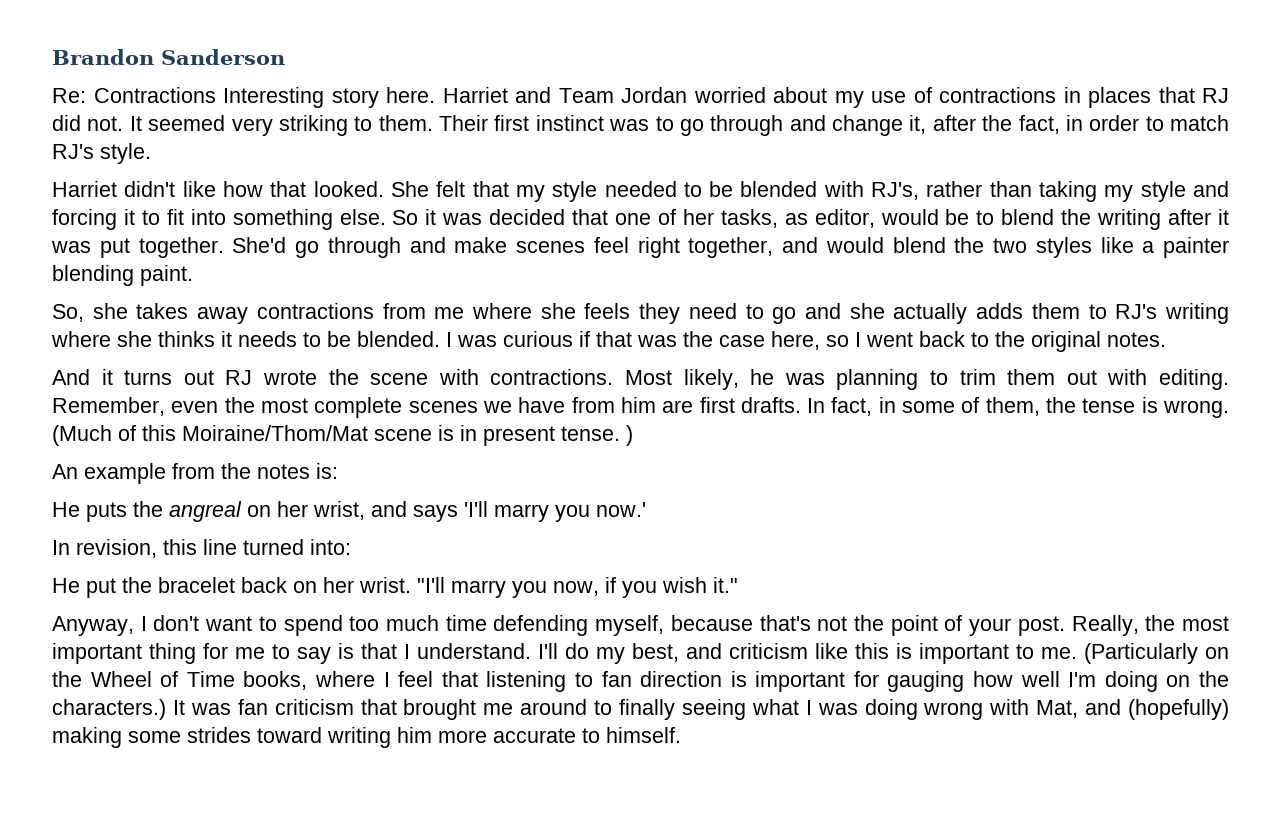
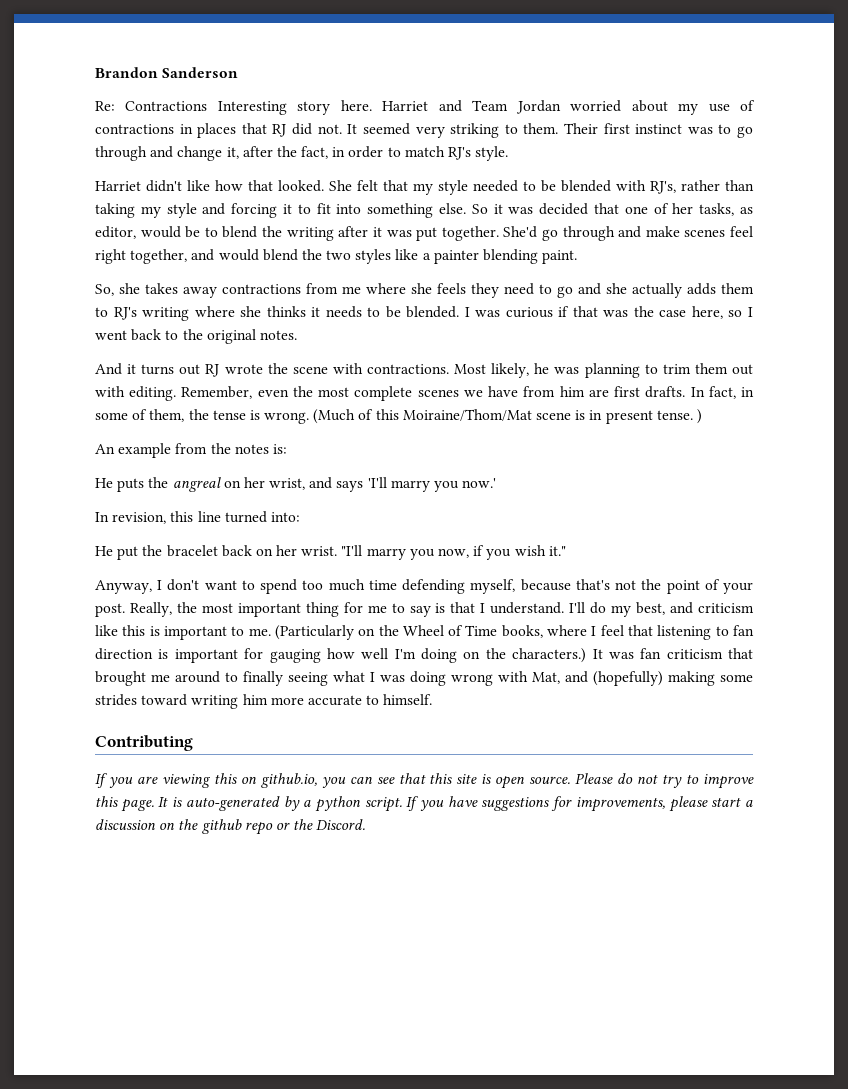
(681, 735) none -> [95,735,193,751] [95,773,755,789] [95,796,753,812] [95,819,366,835] // Contributing // If you are viewing this on github.io, you can see that this site is open source. Please do not try to improve this page. It is auto-generated by a python script. If you have suggestions for improvements, please start a discussion on the github repo or the Discord.

